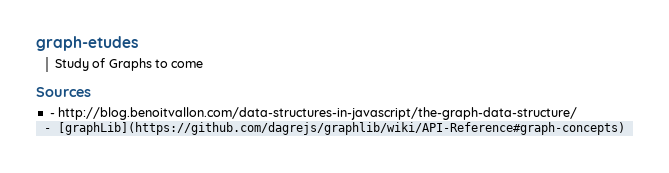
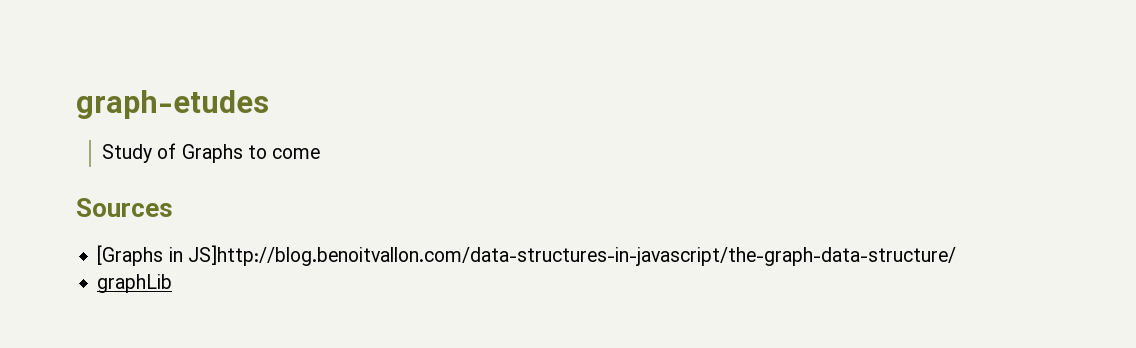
[49,107,578,120] [43,122,625,135] - http://blog.benoitvallon.com/data-structures-in-javascript/the-graph-data-structure/ // - [graphLib](https://github.com/dagrejs/graphlib/wiki/API-Reference#graph-concepts) -> [97,245,956,266] [97,274,173,293] [Graphs in JS]http://blog.benoitvallon.com/data-structures-in-javascript/the-graph-data-structure/ // graphLib

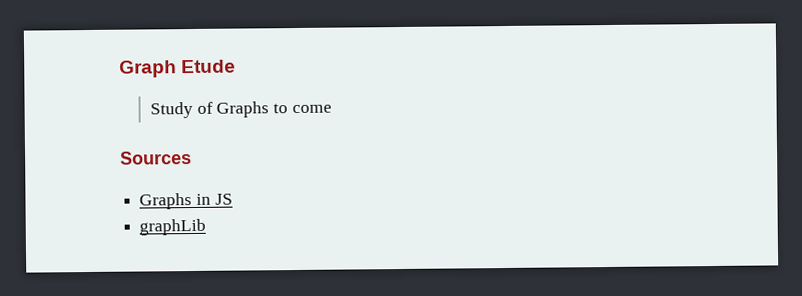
[76,90,269,119] graph-etudes -> [119,59,237,78] Graph Etude
[97,245,956,266] [Graphs in JS]http://blog.benoitvallon.com/data-structures-in-javascript/the-graph-data-structure/ -> [139,193,233,210] Graphs in JS

